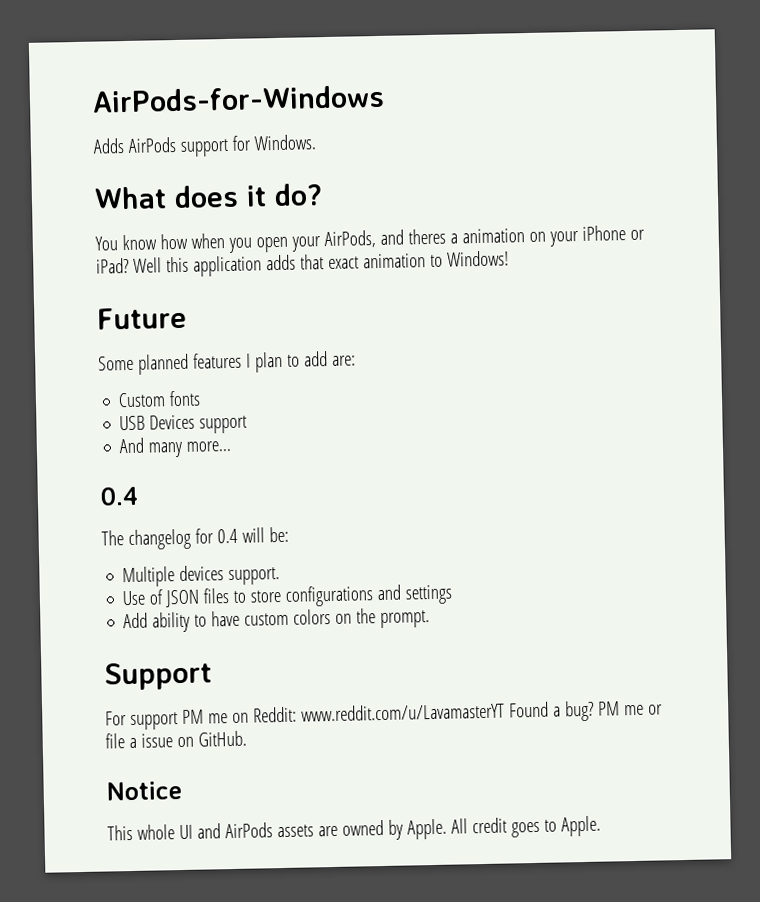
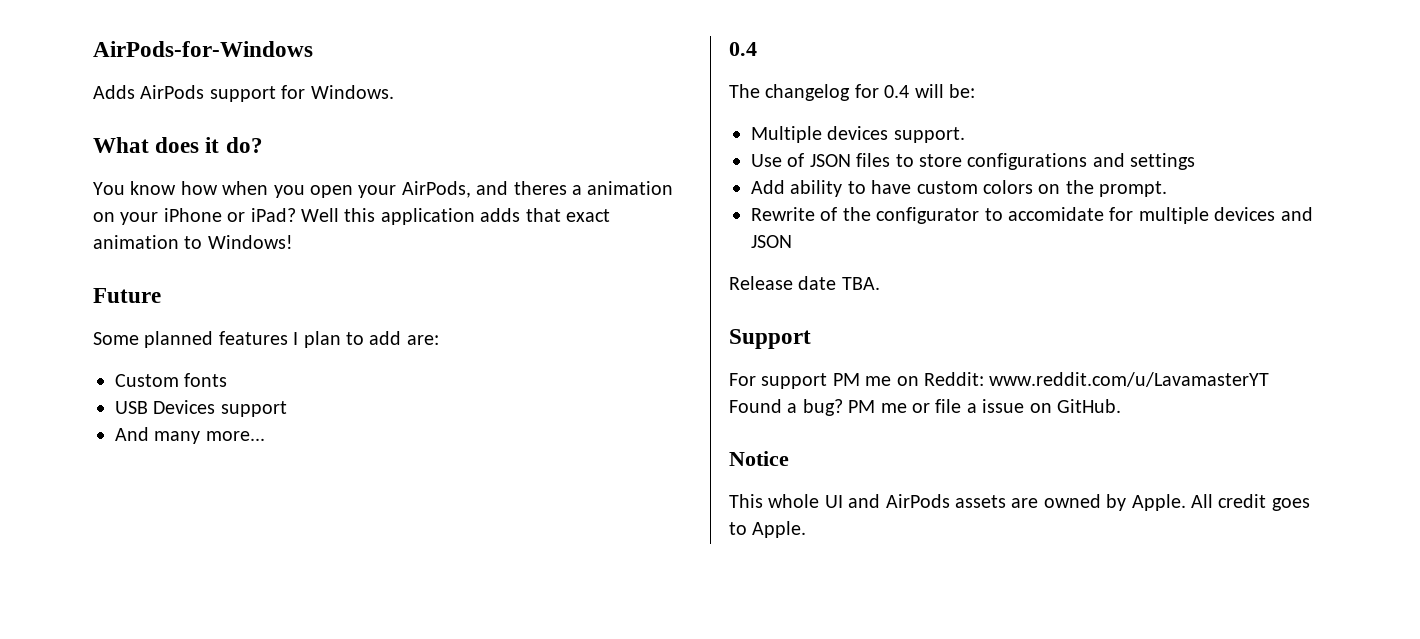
(431, 619) none -> [751,207,1313,224] [751,235,792,248] [729,276,880,290] // Rewrite of the configurator to accomidate for multiple devices and JSON // Release date TBA.

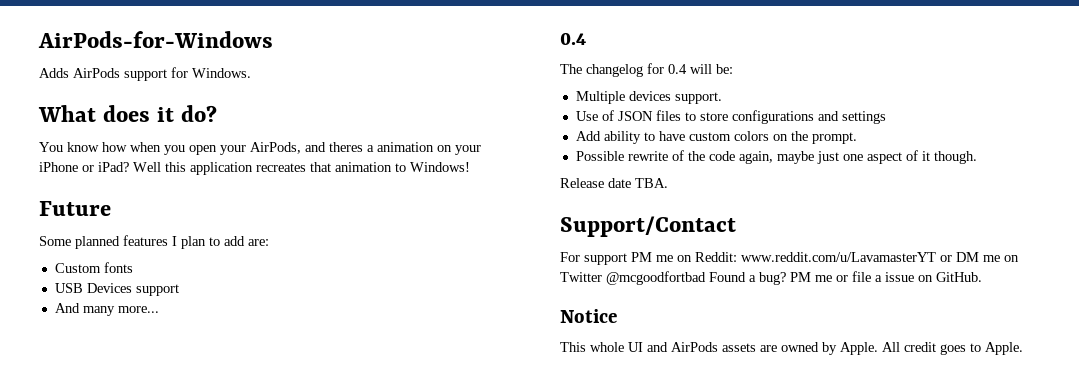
[480,208,610,222] adds that exact -> [256,162,331,172] recreates that
[751,207,1313,224] [751,235,792,248] Rewrite of the configurator to accomidate for multiple devices and JSON -> [575,150,977,164] Possible rewrite of the code again, maybe just one aspect of it though.
[729,329,811,349] Support -> [560,216,736,237] Support/Contact
(1270, 379) none -> [940,252,1019,262] [560,271,706,285] or DM me on Twitter @mcgoodfortbad

